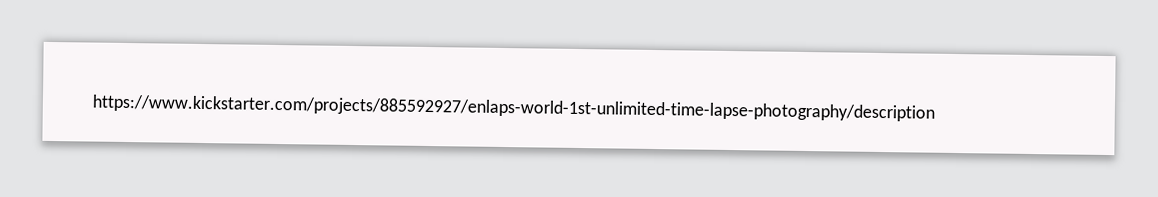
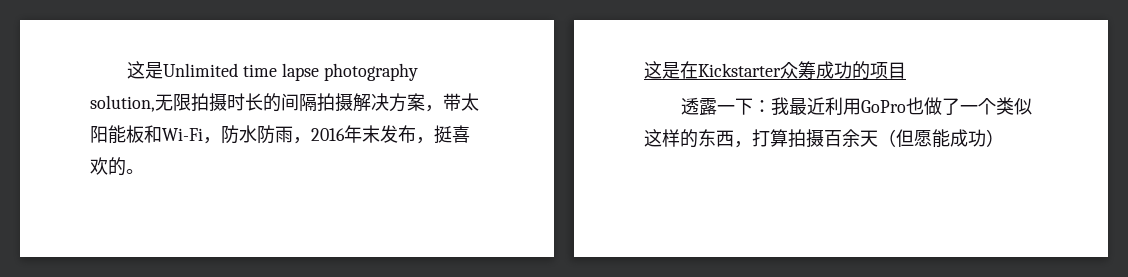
[92,94,935,122] https://www.kickstarter.com/projects/885592927/enlaps-world-1st-unlimited-time-lapse-photography/description -> [127,61,418,81] [90,93,479,112] [90,125,470,144] [90,157,144,176] [644,61,906,80] [681,97,1033,115] [644,129,1004,148] 这是Unlimited time lapse photography solution,无限拍摄时长的间隔拍摄解决方案，带太阳能板和Wi-Fi，防水防雨，2016年末发布，挺喜欢的。 // 这是在Kickstarter众筹成功的项目 // 透露一下：我最近利用GoPro也做了一个类似这样的东西，打算拍摄百余天（但愿能成功）

